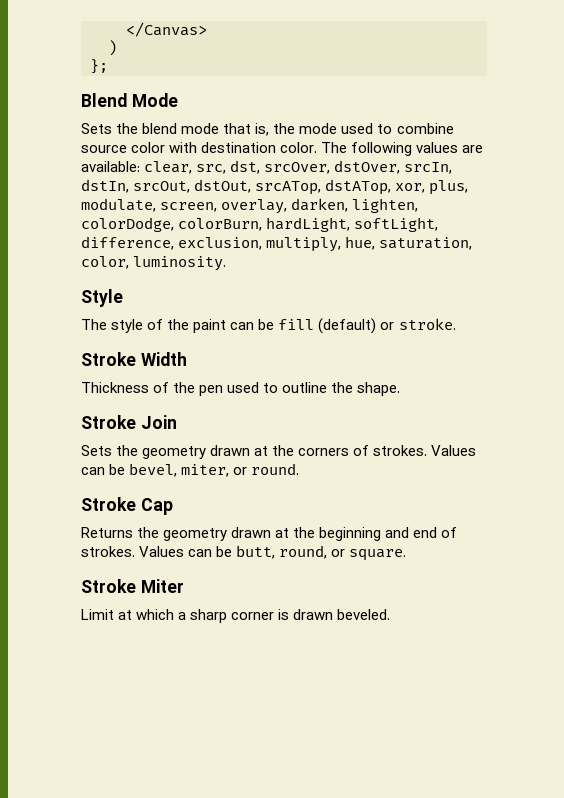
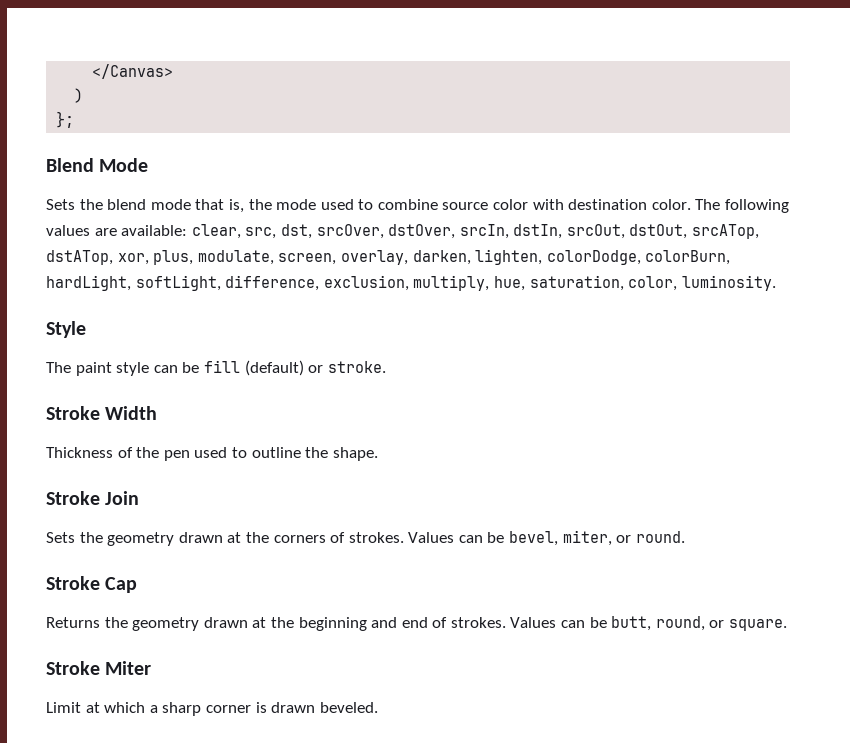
[111,319,227,333] style of the paint -> [75,362,150,376] paint style

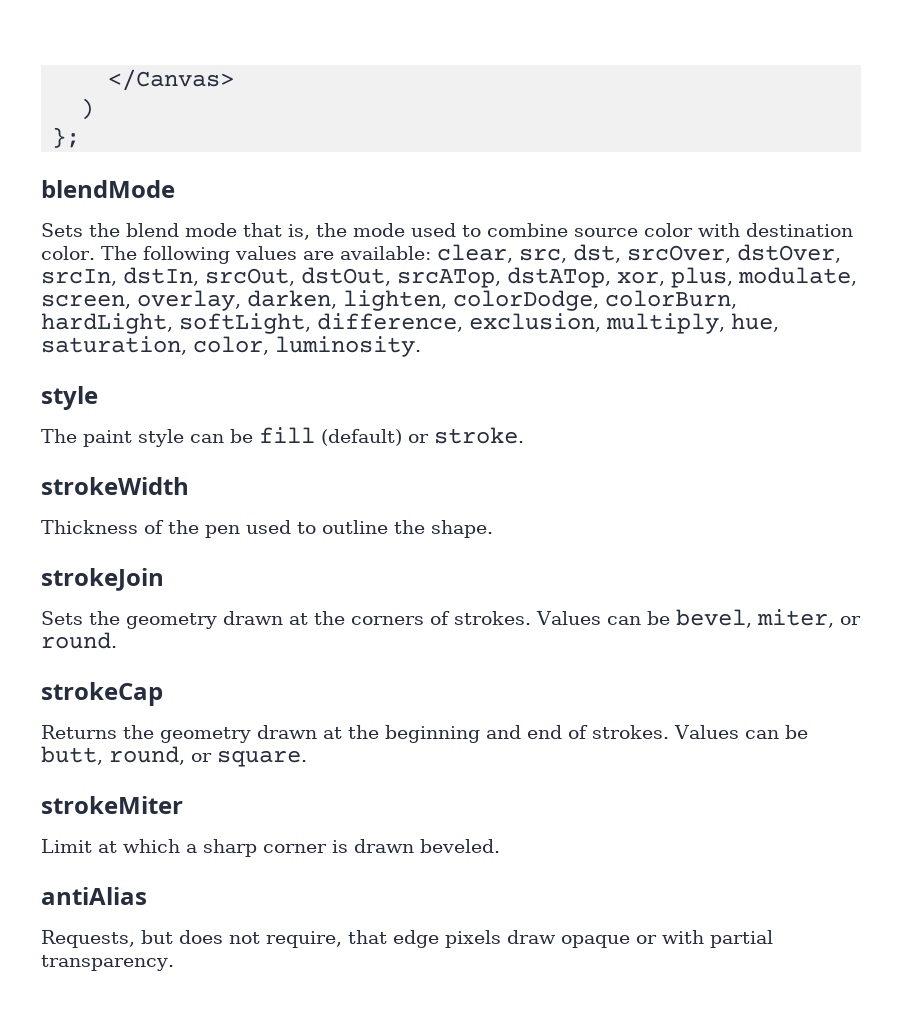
[46,158,149,172] Blend Mode -> [41,180,175,198] blendMode
[46,321,86,338] Style -> [41,386,98,410] style
[46,406,158,420] Stroke Width -> [41,477,189,495] strokeWidth
[46,491,140,505] Stroke Join -> [41,568,164,591] strokeJoin
[46,576,138,593] Stroke Cap -> [41,682,163,706] strokeCap
[46,661,152,675] Stroke Miter -> [41,796,183,814] strokeMiter
(378, 707) none -> [41,887,147,905] [41,930,773,948] [41,955,174,971] // antiAlias // Requests, but does not require, that edge pixels draw opaque or with partial transparency.

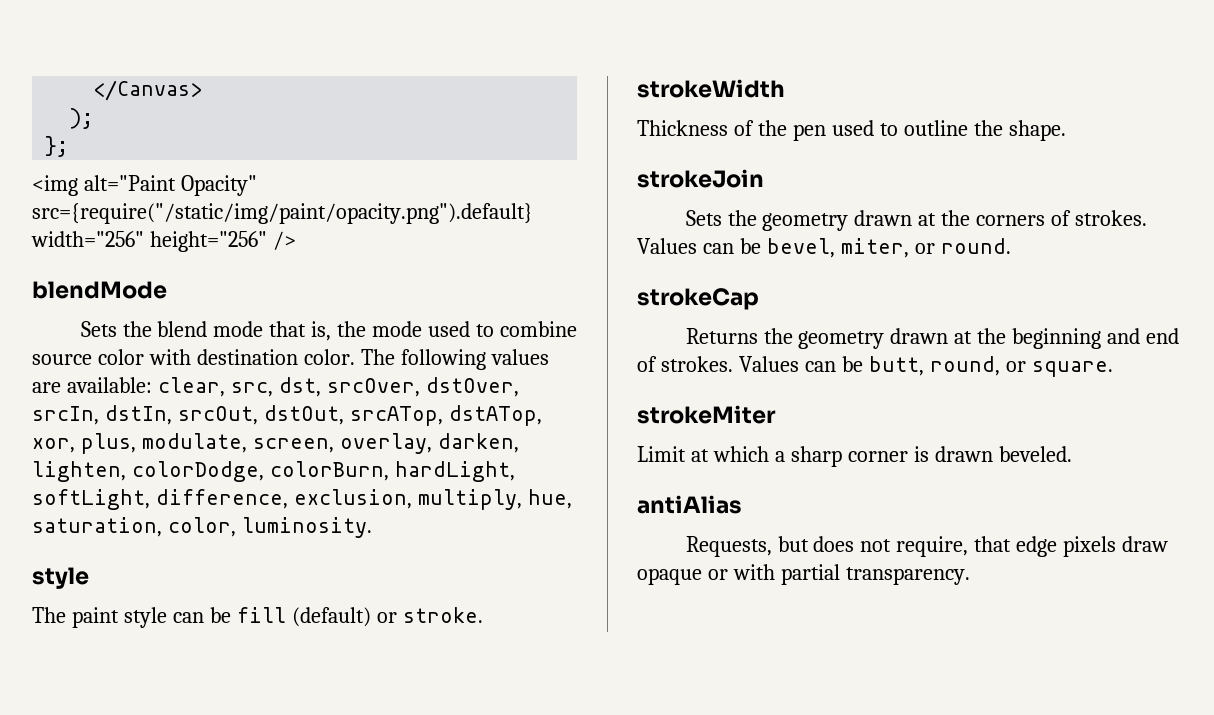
[80,98,95,120] ) -> [69,108,94,129] );
(81, 137) none -> [32,175,257,196] [32,203,533,224] [31,231,296,252] // <img alt="Paint Opacity" src={require("/static/img/paint/opacity.png").default} width="256" height="256" />

